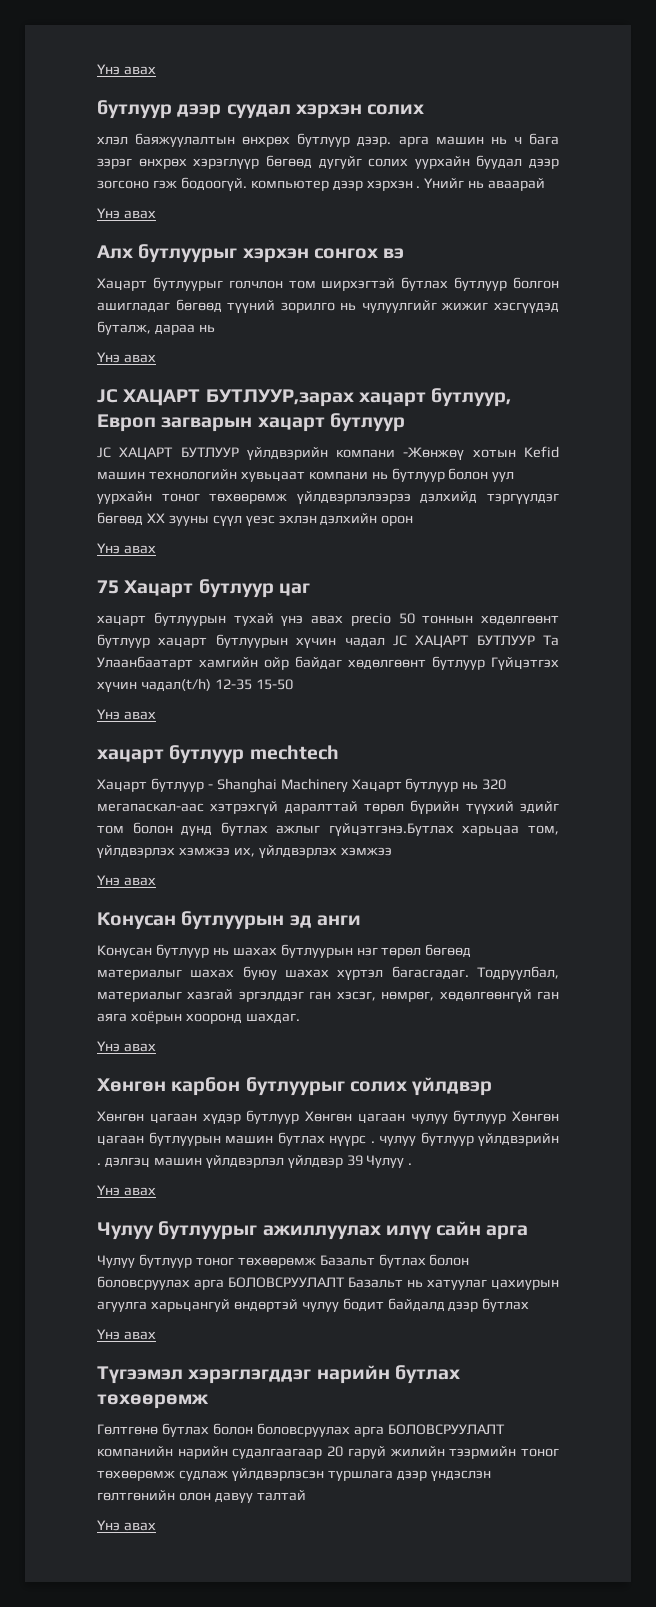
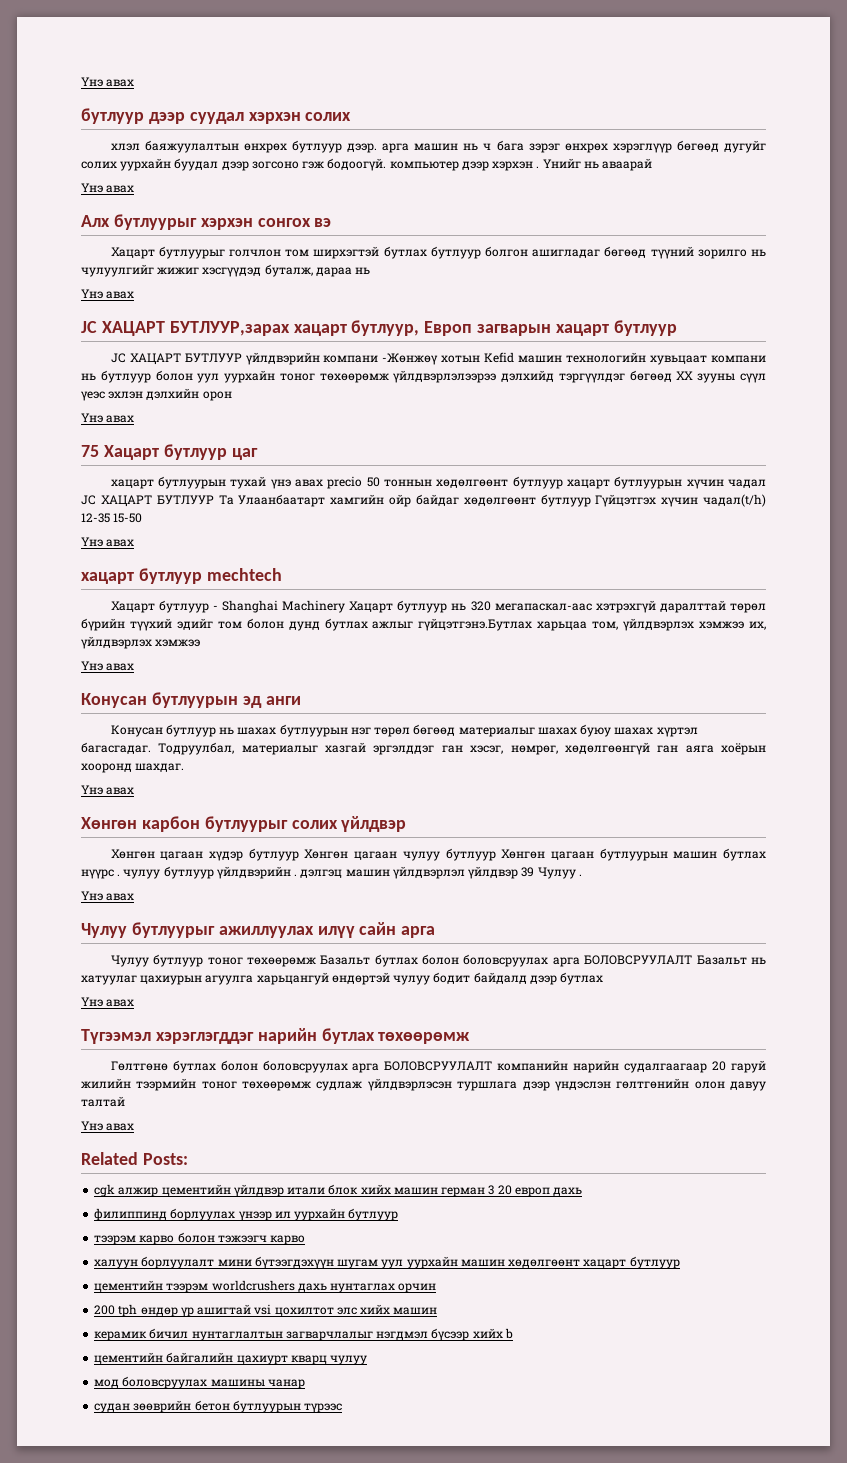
(156, 1526) none -> [81,1152,188,1165] [94,1184,583,1197] [94,1208,399,1221] [94,1232,306,1245] [94,1256,680,1269] [94,1280,437,1293] [94,1304,438,1317] [94,1328,513,1341] [94,1352,368,1365] [94,1376,305,1389] [94,1400,343,1413] // Related Posts: // cgk алжир цементийн үйлдвэр итали блок хийх машин герман 3 20 европ дахь // филиппинд борлуулах үнээр ил уурхайн бутлуур // тээрэм карво болон тэжээгч карво // халуун борлуулалт мини бүтээгдэхүүн шугам уул уурхайн машин хөдөлгөөнт хацарт бутлуур // цементийн тээрэм worldcrushers дахь нунтаглах орчин // 200 tph өндөр үр ашигтай vsi цохилтот элс хийх машин // керамик бичил нунтаглалтын загварчлалыг нэгдмэл бүсээр хийх b // цементийн байгалийн цахиурт кварц чулуу // мод боловсруулах машины чанар // судан зөөврийн бетон бутлуурын түрээс

